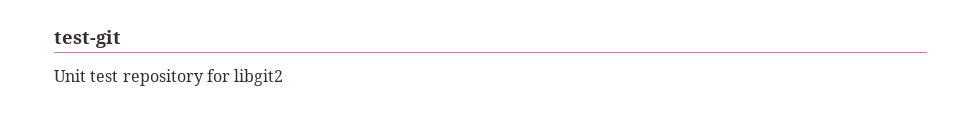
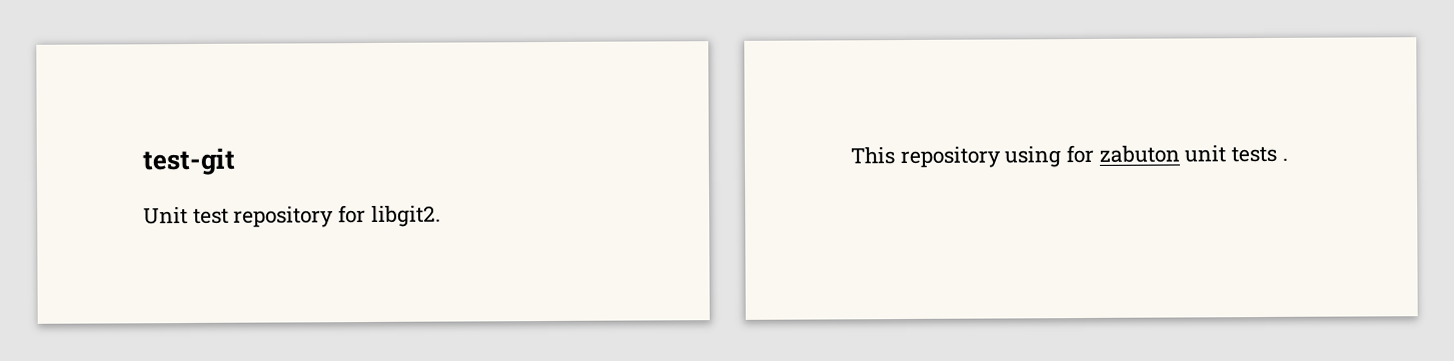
[234,69,284,86] libgit2 -> [370,205,441,227] [850,144,1288,169] libgit2. // This repository using for zabuton unit tests .

